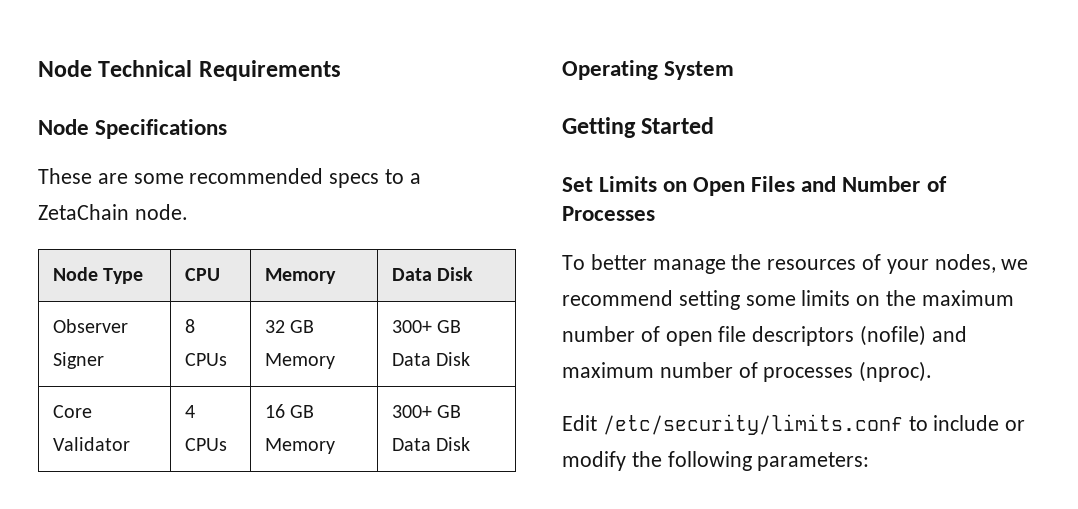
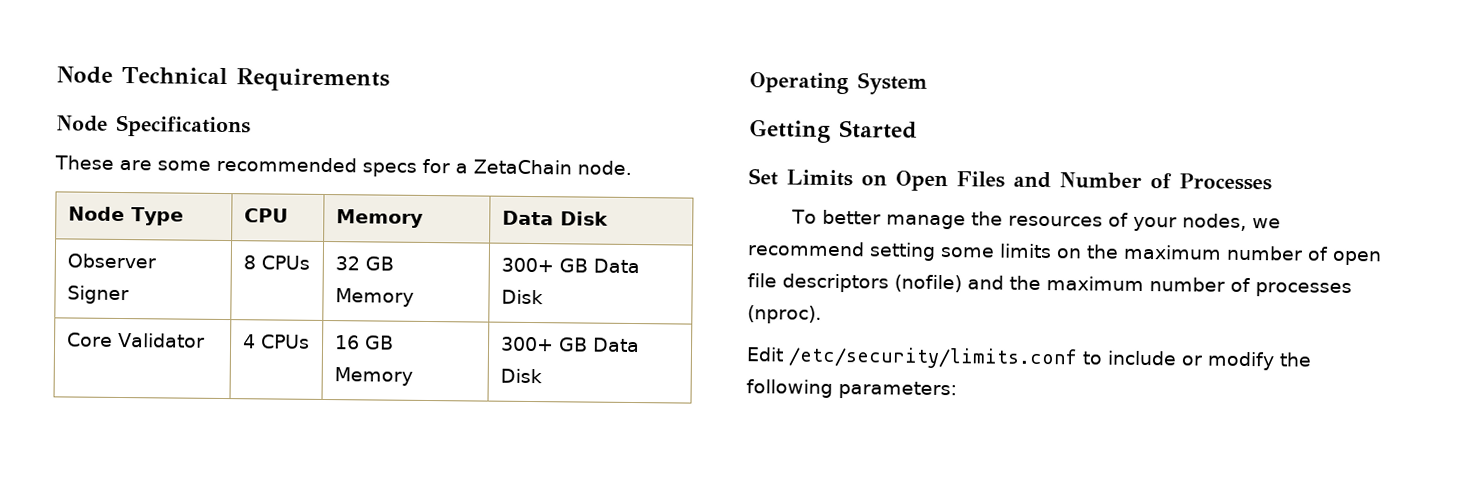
[385,169,405,184] to -> [422,158,450,174] for
(967, 334) none -> [1009,275,1041,290] the

